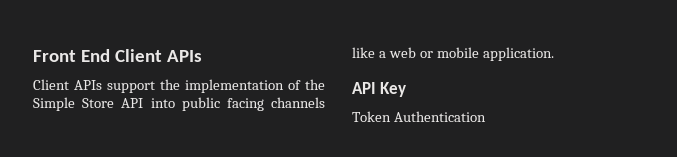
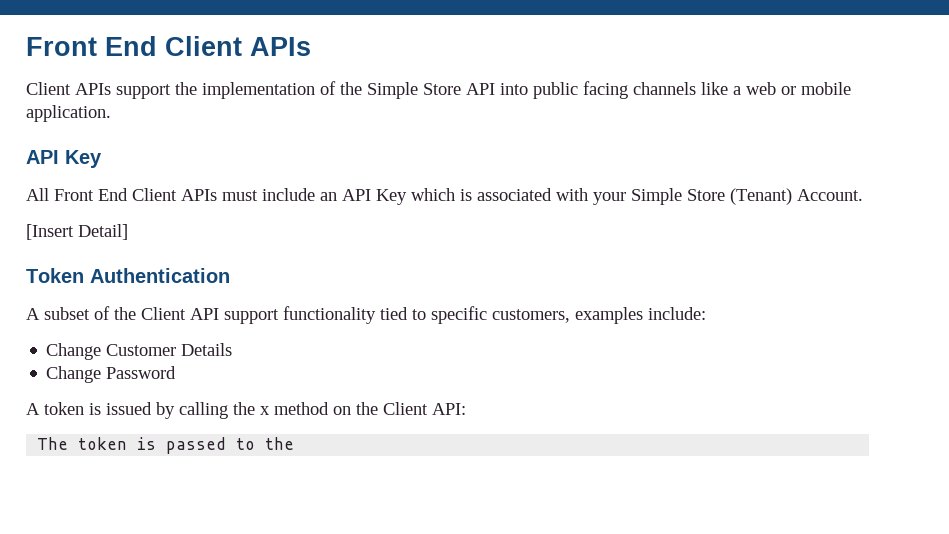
[352,111,486,122] Token Authentication -> [26,188,863,205] [26,224,128,240] [26,268,230,283] [26,306,706,324] [46,343,233,360] [46,366,177,383] [26,402,466,419] [37,437,295,454] All Front End Client APIs must include an API Key which is associated with your Simple Store (Tenant) Account. // [Insert Detail] // Token Authentication // A subset of the Client API support functionality tied to specific customers, examples include: // Change Customer Details // Change Password // A token is issued by calling the x method on the Client API: // The token is passed to the

